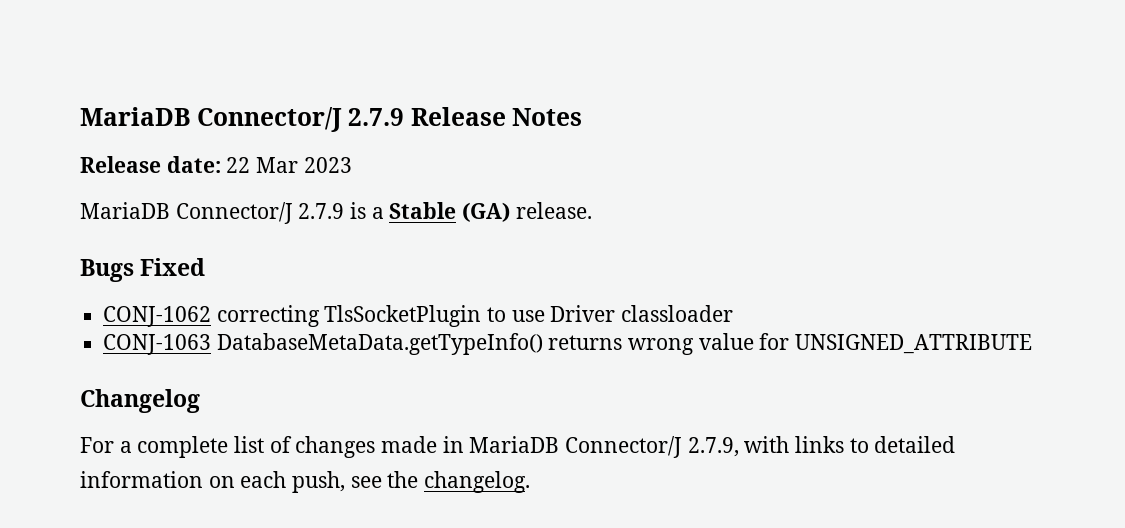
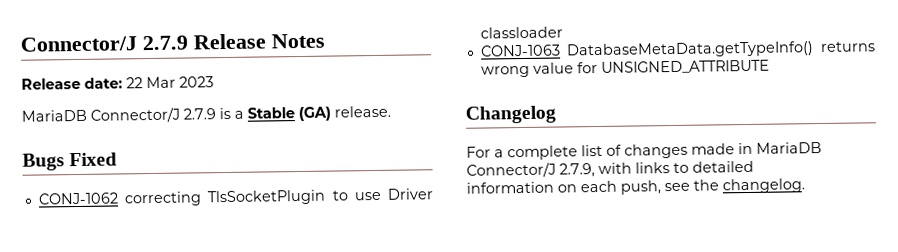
[80,107,190,126] MariaDB -> (20, 44) none

